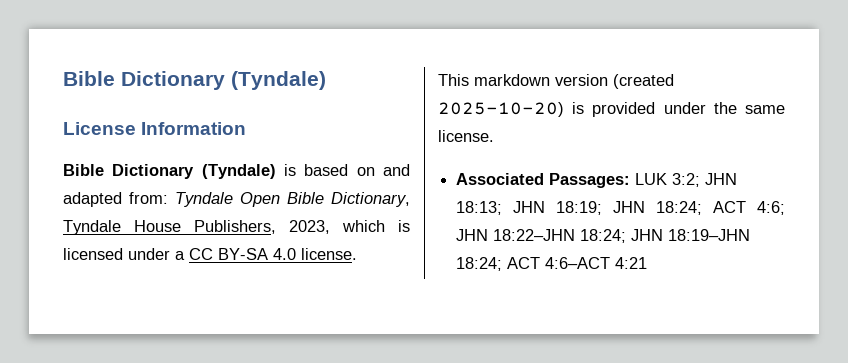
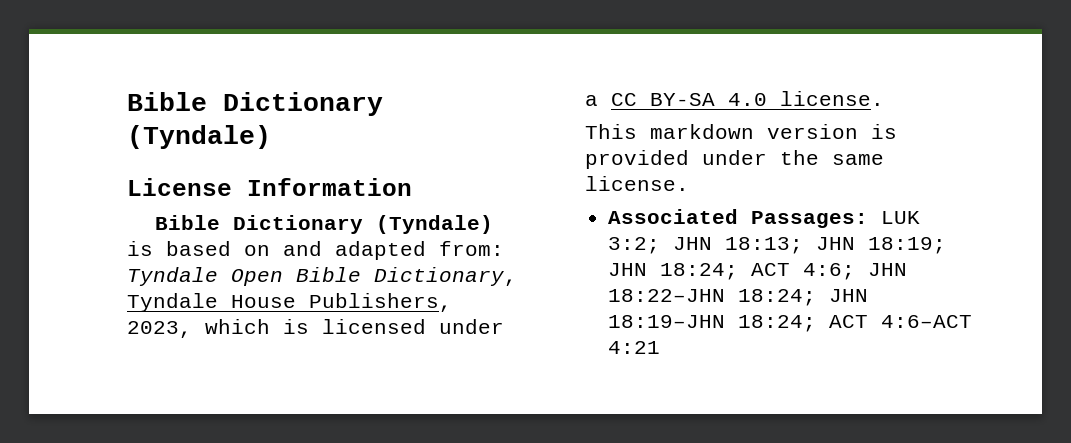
[613,74,674,89] [438,102,564,117] (created 2025-10-20) -> (858, 131) none

